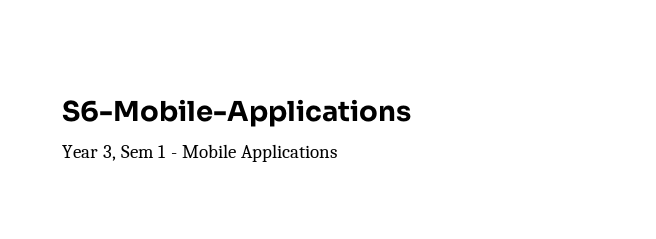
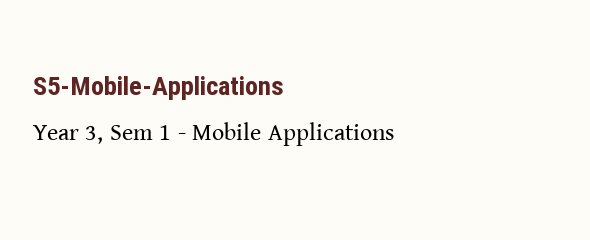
[62,99,411,127] S6-Mobile-Applications -> [33,76,284,100] S5-Mobile-Applications

